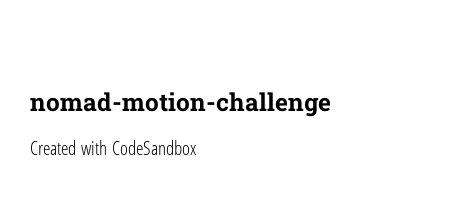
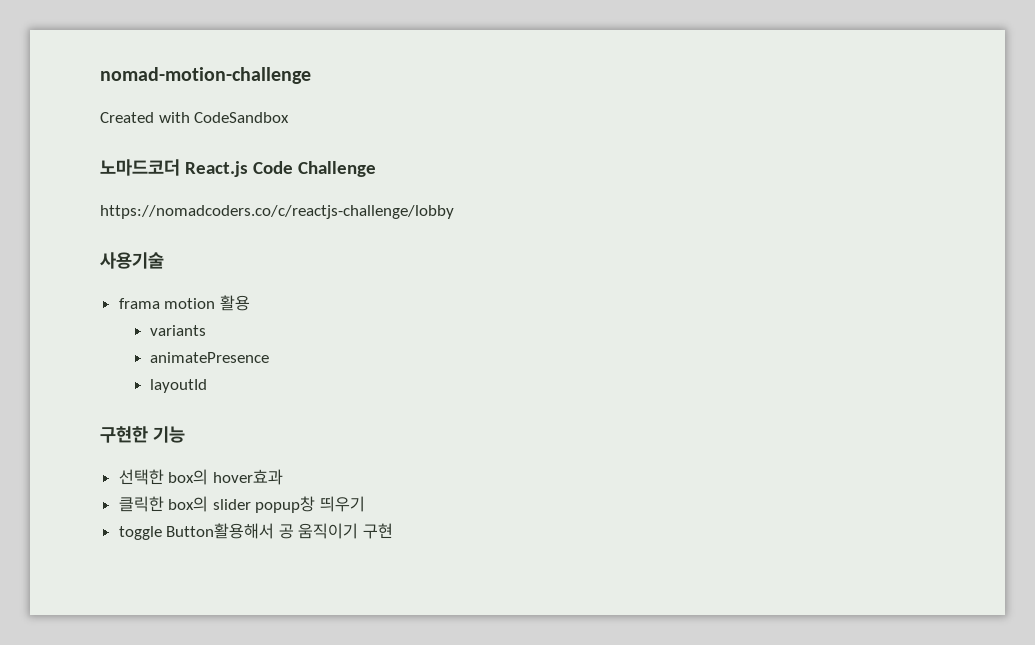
(196, 147) none -> [100,159,376,177] [100,205,454,219] [100,252,164,269] [118,295,250,311] [150,325,207,336] [150,352,270,363] [150,379,208,393] [100,426,185,443] [118,469,283,485] [118,496,366,513] [118,523,394,540] // 노마드코더 React.js Code Challenge // https://nomadcoders.co/c/reactjs-challenge/lobby // 사용기술 // frama motion 활용 // variants // animatePresence // layoutId // 구현한 기능 // 선택한 box의 hover효과 // 클릭한 box의 slider popup창 띄우기 // toggle Button활용해서 공 움직이기 구현

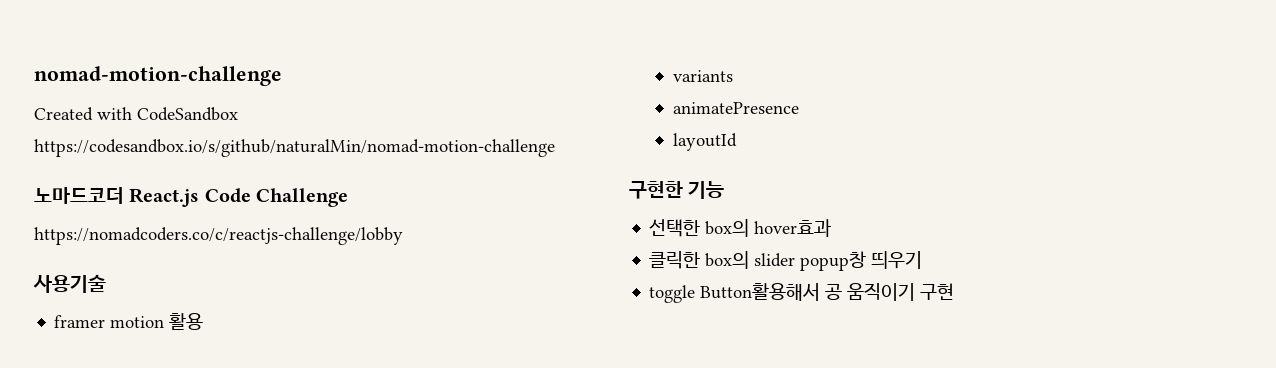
(290, 117) none -> [34,139,555,157] https://codesandbox.io/s/github/naturalMin/nomad-motion-challenge
[118,298,160,309] frama -> [54,315,106,328] framer

